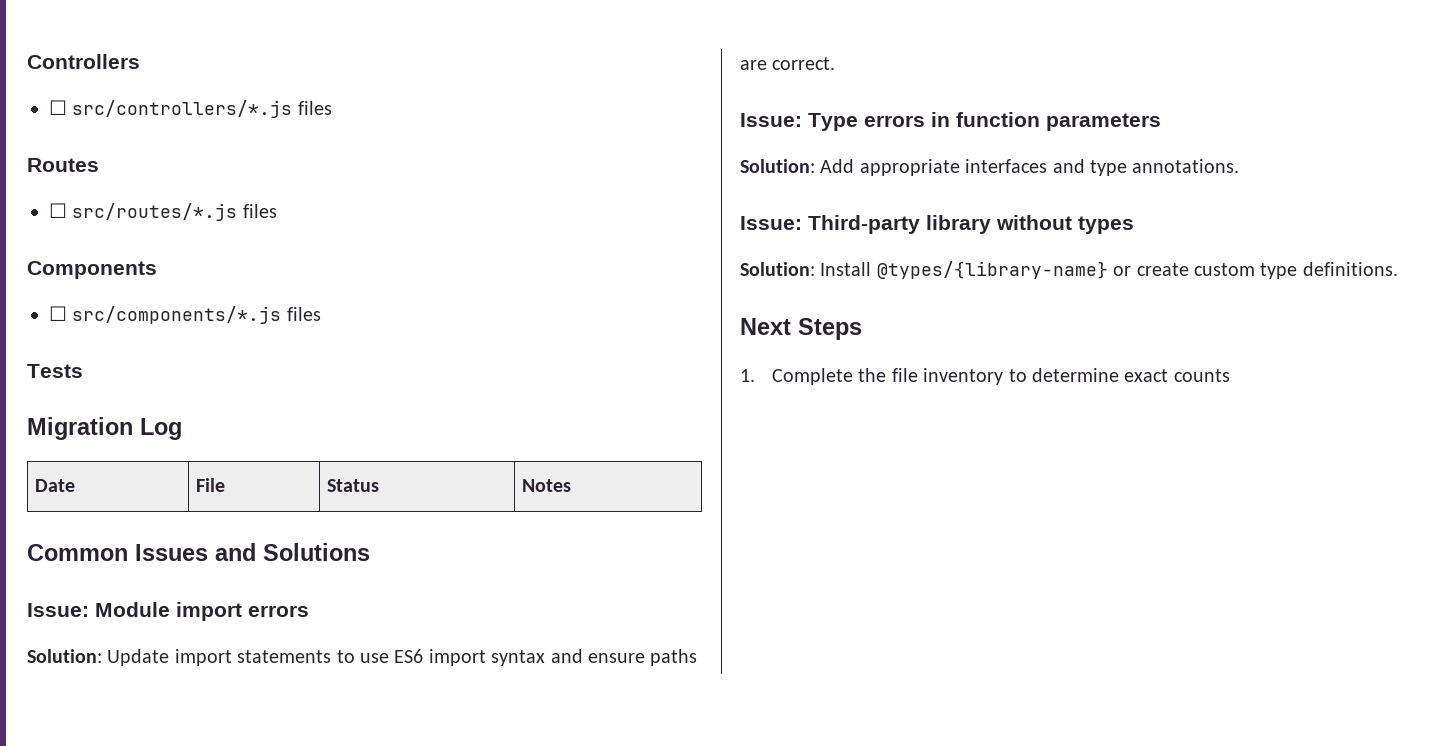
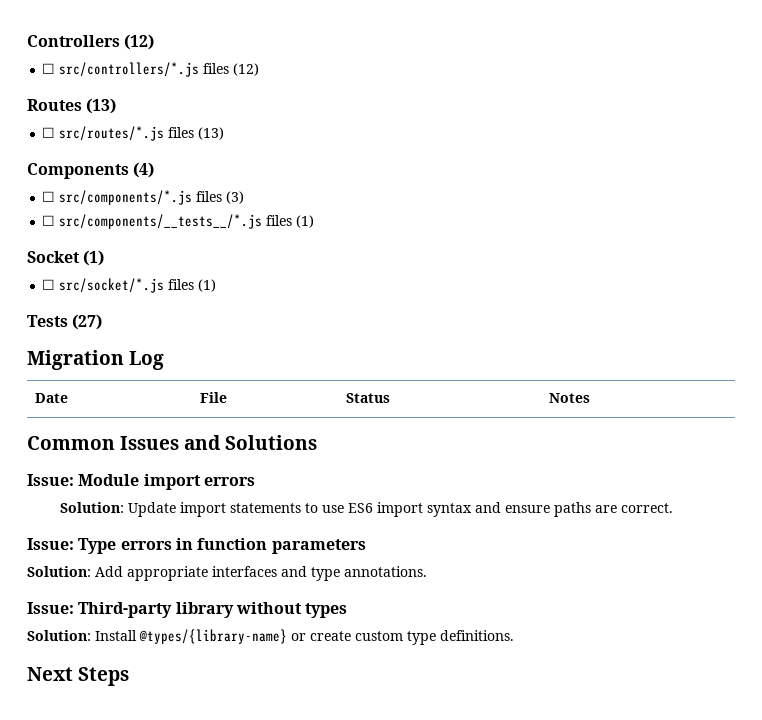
(140, 61) none -> [124,34,155,50] (12)
(332, 108) none -> [233,63,260,76] (12)
(99, 165) none -> [86,98,117,114] (13)
(277, 211) none -> [198,127,225,140] (13)
(157, 270) none -> [133,162,155,178] (4)
(321, 314) none -> [226,191,245,204] [42,214,315,229] [27,250,105,266] [42,278,217,293] (3) // ☐ src/components/__tests__/*.js files (1) // Socket (1) // ☐ src/socket/*.js files (1)
(83, 371) none -> [72,314,103,330] (27)
[740,368,1230,385] // 1. Complete the file inventory to determine exact counts -> (130, 676) none

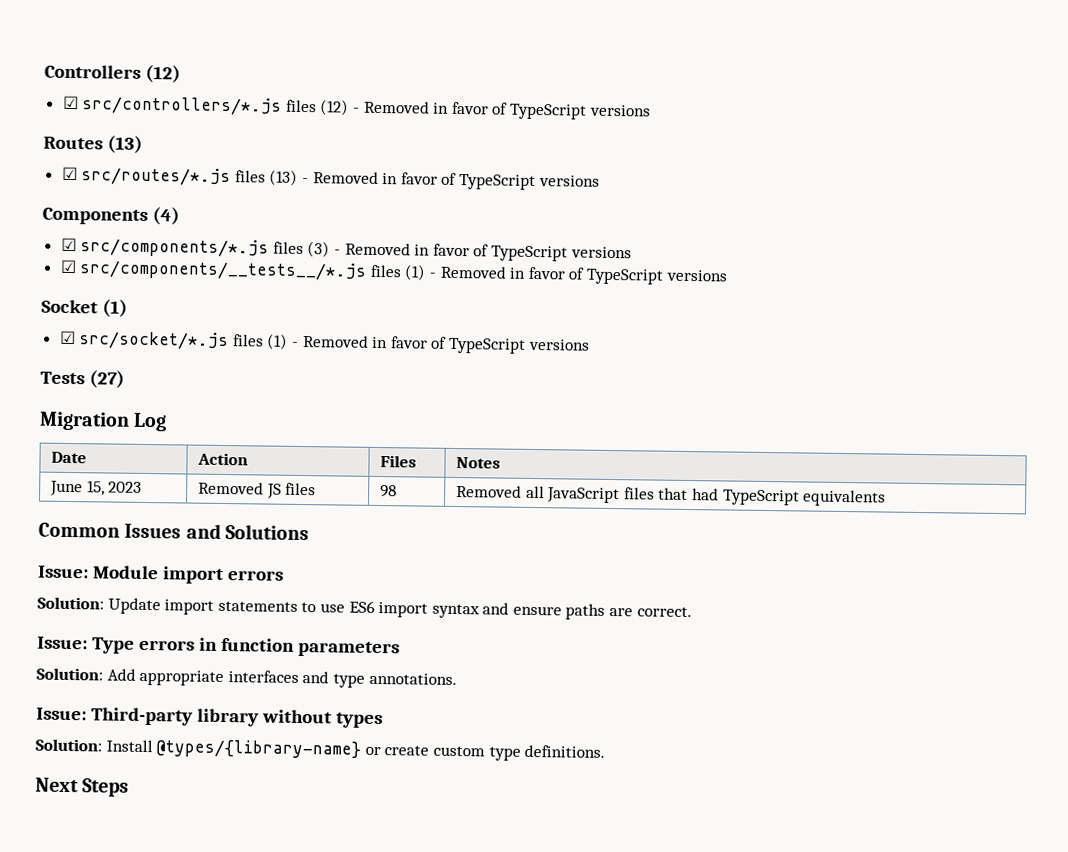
[42,63,56,74] ☐ -> [62,95,79,110] ☑
(260, 69) none -> [353,100,651,120] - Removed in favor of TypeScript versions
[42,127,56,138] ☐ -> [61,166,78,181] ☑
(225, 133) none -> [302,171,600,191] - Removed in favor of TypeScript versions
[42,191,56,202] ☐ -> [60,237,77,252] ☑
[42,214,315,229] // ☐ src/components/__tests__/*.js files (1) -> [334,242,632,262] [59,259,728,285] - Removed in favor of TypeScript versions // ☑ src/components/__tests__/*.js files (1) - Removed in favor of TypeScript versions
[42,279,56,290] ☐ -> [59,330,76,345] ☑
(217, 285) none -> [292,334,590,354] - Removed in favor of TypeScript versions
[199,392,227,403] [345,393,390,403] File | Status -> [197,452,249,466] [380,455,418,468] Action | Files
(590, 398) none -> [50,480,143,497] [198,481,317,499] [380,485,398,498] [456,485,887,507] // June 15, 2023 | Removed JS files | 98 | Removed all JavaScript files that had TypeScript equivalents

